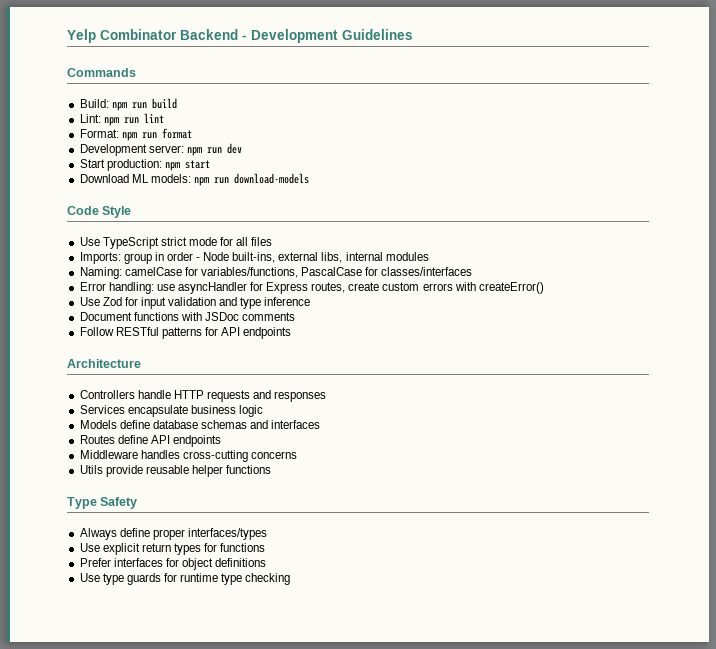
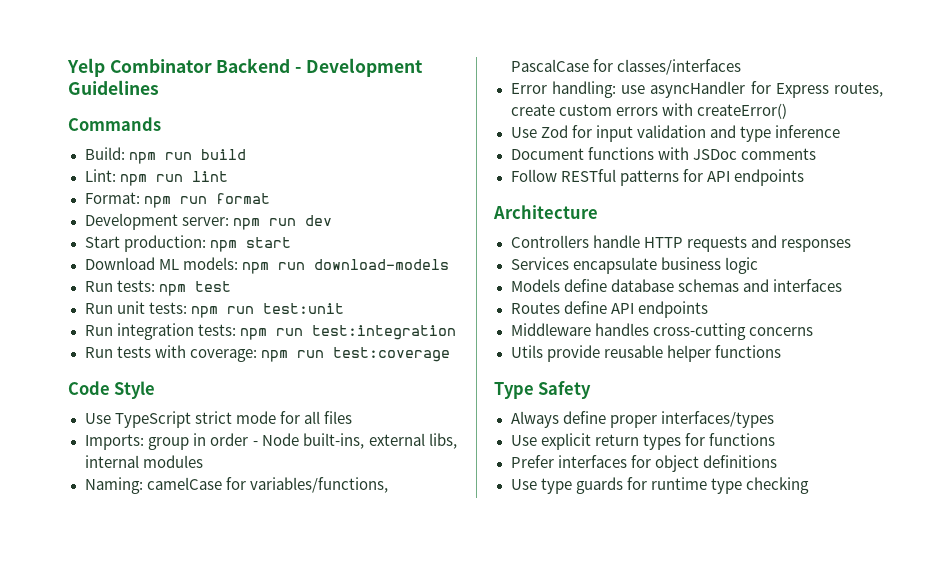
(309, 178) none -> [84,280,231,296] [84,301,344,318] [84,323,456,340] [84,345,450,362] // Run tests: npm test // Run unit tests: npm run test:unit // Run integration tests: npm run test:integration // Run tests with coverage: npm run test:coverage

